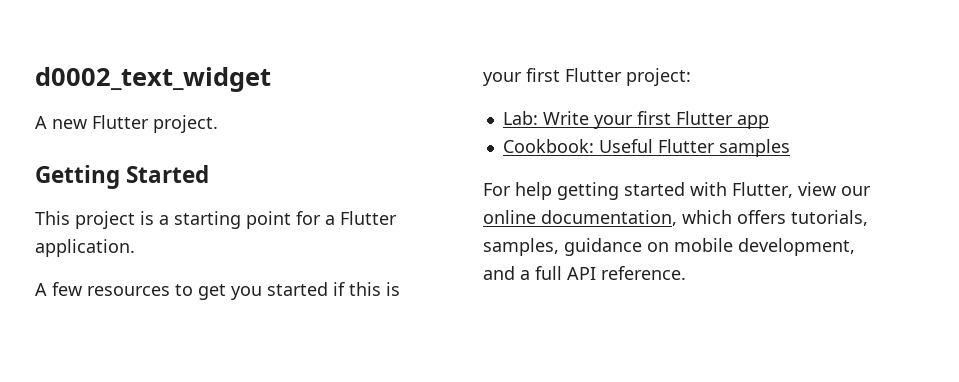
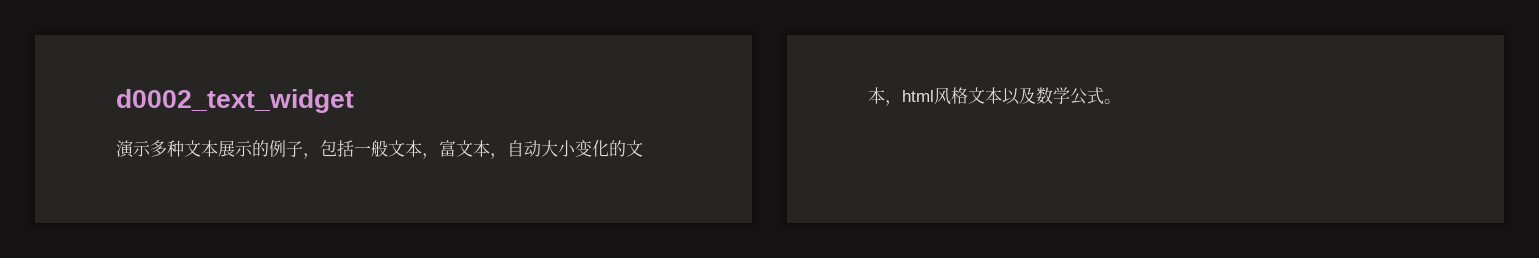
[35,115,218,133] [35,165,210,189] [35,211,397,229] [35,239,135,257] [35,282,400,300] [483,68,691,86] [502,111,769,129] [502,139,790,157] [483,182,871,200] [483,210,868,226] [483,238,855,256] [483,266,686,280] A new Flutter project. // Getting Started // This project is a starting point for a Flutter application. // A few resources to get you started if this is your first Flutter project: // Lab: Write your first Flutter app // Cookbook: Useful Flutter samples // For help getting started with Flutter, view our online documentation, which offers tutorials, samples, guidance on mobile development, and a full API reference. -> [116,140,643,159] [868,87,1121,106] 演示多种文本展示的例子，包括一般文本，富文本，自动大小变化的文本，html风格文本以及数学公式。

